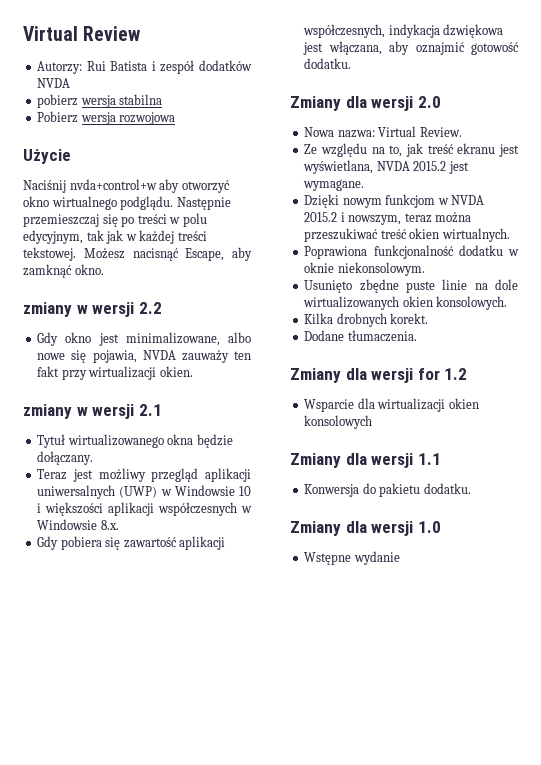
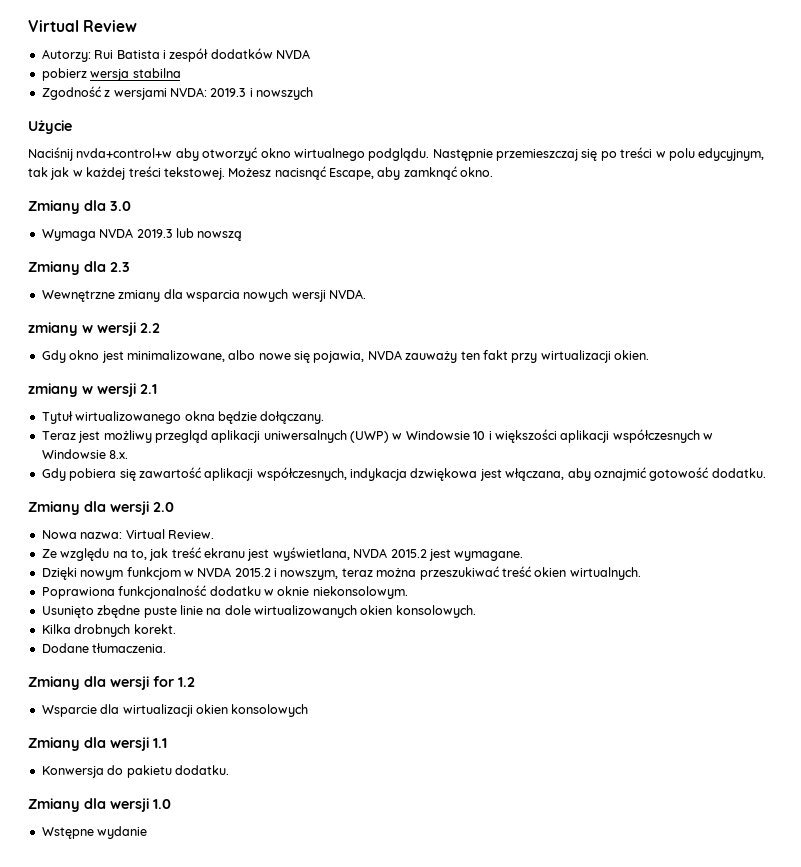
[37,111,176,125] Pobierz wersja rozwojowa -> [41,86,313,100] Zgodność z wersjami NVDA: 2019.3 i nowszych
(104, 269) none -> [28,200,131,214] [41,228,243,241] [28,261,130,275] [41,289,366,302] // Zmiany dla 3.0 // Wymaga NVDA 2019.3 lub nowszą // Zmiany dla 2.3 // Wewnętrzne zmiany dla wsparcia nowych wersji NVDA.

